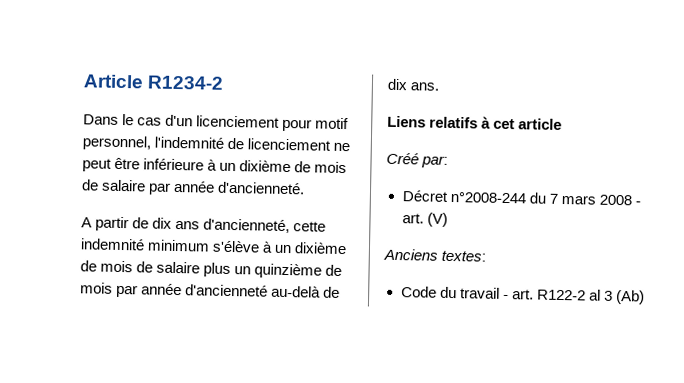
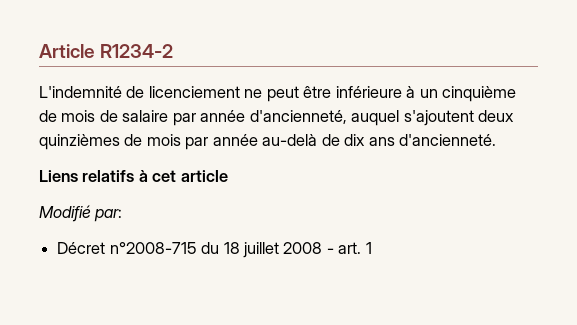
[83,114,350,132] [82,135,225,151] Dans le cas d'un licenciement pour motif personnel, l'indemnité -> [39,86,122,98] L'indemnité
[239,160,292,173] dixième -> [442,86,517,102] cinquième
[217,181,306,195] [81,216,327,234] [80,238,348,255] [80,260,323,279] d'ancienneté. // A partir de dix ans d'ancienneté, cette indemnité minimum s'élève à un dixième de mois de salaire plus un quinzième -> [249,110,515,126] [39,134,120,150] d'ancienneté, auquel s'ajoutent deux quinzièmes
[185,284,269,297] d'ancienneté -> (258, 140) none
[410,82,440,91] ans. -> [368,134,497,146] ans d'ancienneté.
[386,152,419,165] Créé -> [39,205,91,222] Modifié
[449,191,641,206] [401,212,448,227] [383,248,487,262] [400,286,645,305] n°2008-244 du 7 mars 2008 - art. (V) // Anciens textes: // Code du travail - art. R122-2 al 3 (Ab) -> [109,242,372,258] n°2008-715 du 18 juillet 2008 - art. 1

